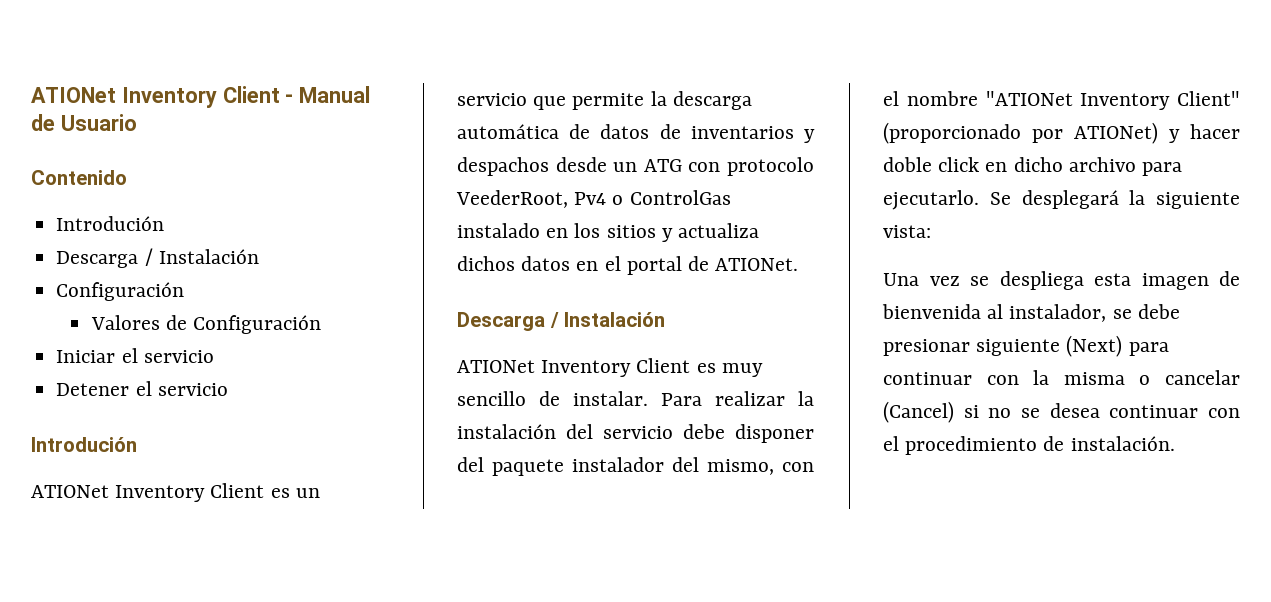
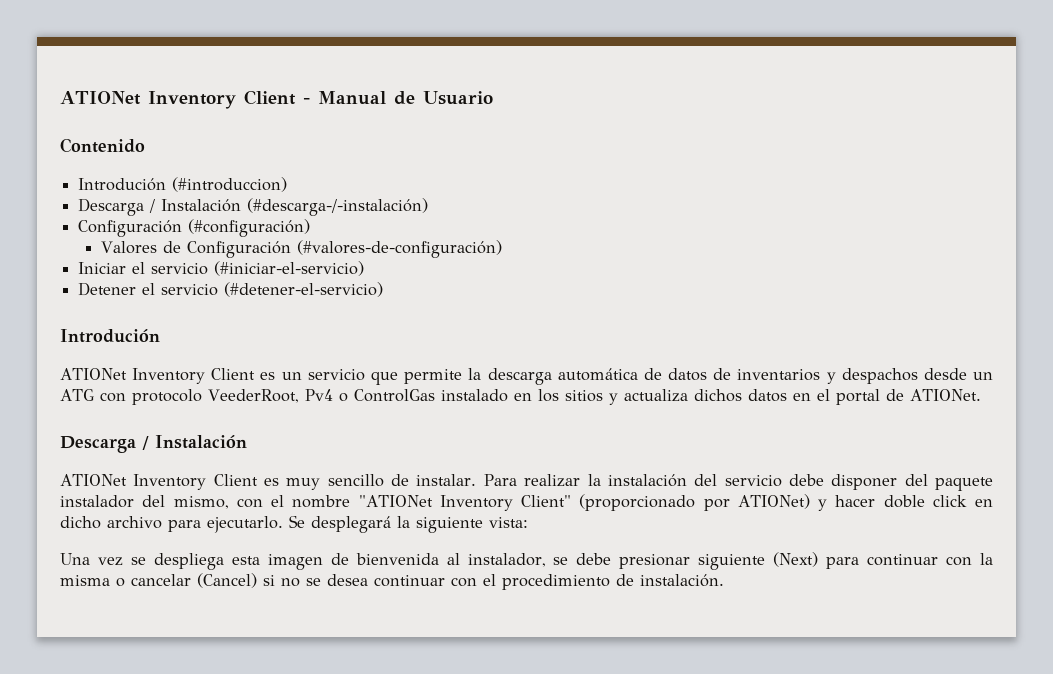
[56,248,259,268] [56,282,185,301] // Descarga / Instalación // Configuración -> [172,177,288,192] [78,198,429,216] [78,219,311,237] (#introduccion) // Descarga / Instalación (#descarga-/-instalación) // Configuración (#configuración)
(322, 324) none -> [296,240,502,258] (#valores-de-configuración)
(214, 356) none -> [214,261,365,276] (#iniciar-el-servicio)
(228, 389) none -> [224,282,384,297] (#detener-el-servicio)

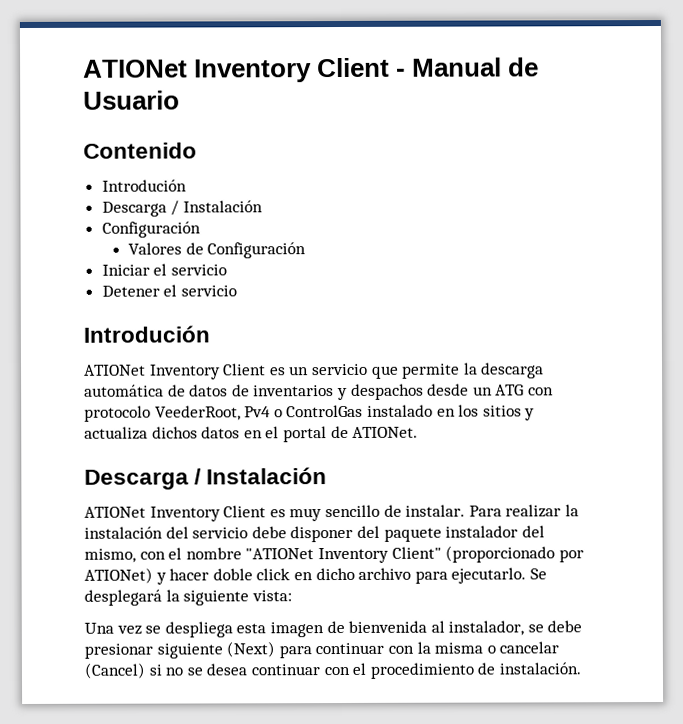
[172,177,288,192] [78,198,429,216] [78,219,311,237] (#introduccion) // Descarga / Instalación (#descarga-/-instalación) // Configuración (#configuración) -> [101,200,263,217] [101,221,201,238] // Descarga / Instalación // Configuración
[296,240,502,258] (#valores-de-configuración) -> (307, 250) none
[214,261,365,276] (#iniciar-el-servicio) -> (227, 270) none
[224,282,384,297] (#detener-el-servicio) -> (237, 291) none

